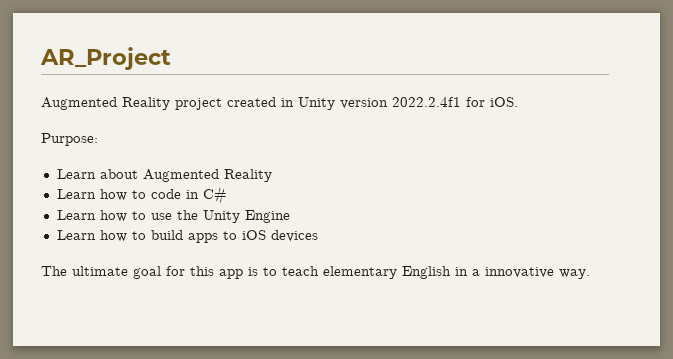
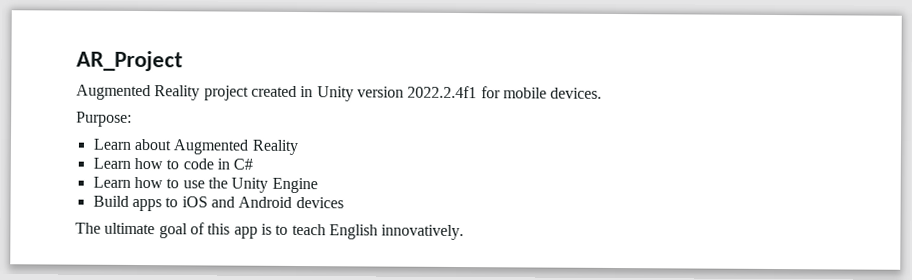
[490,97,518,107] iOS. -> [502,87,603,99] mobile devices.
[56,230,183,242] Learn how to build -> [92,195,129,207] Build
(266, 235) none -> [210,196,293,208] and Android
[166,266,185,276] for -> [189,222,205,235] of
[323,266,590,279] elementary English in a innovative way. -> [328,224,465,241] English innovatively.

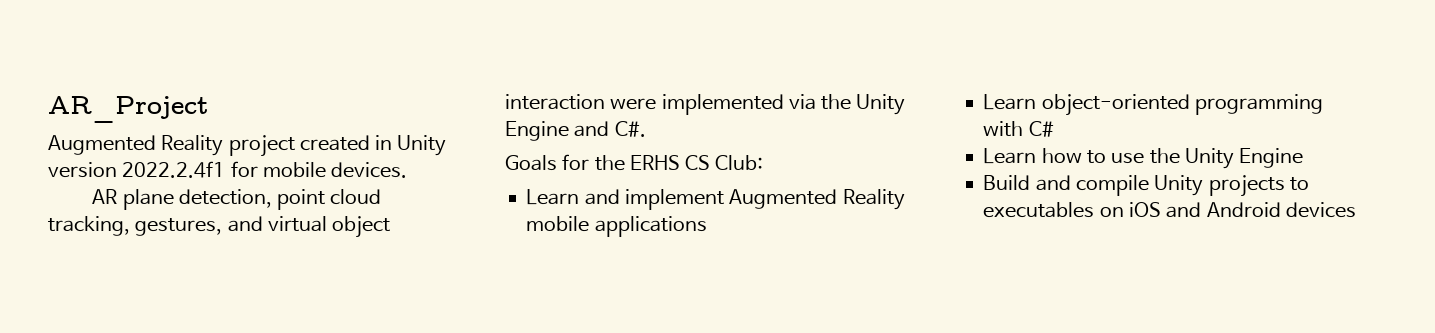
[76,111,132,127] [92,138,298,156] [92,157,230,170] Purpose: // Learn about Augmented Reality // Learn how to code in -> [92,189,382,210] [48,216,391,238] [505,94,906,115] [505,121,646,141] [505,154,764,171] [526,189,905,210] [526,216,707,237] [983,94,1323,116] [983,121,1024,137] AR plane detection, point cloud tracking, gestures, and virtual object interaction were implemented via the Unity Engine and C#. // Goals for the ERHS CS Club: // Learn and implement Augmented Reality mobile applications // Learn object-oriented programming with
[131,196,344,212] [75,222,465,241] apps to iOS and Android devices // The ultimate goal of this app is to teach English innovatively. -> [1035,175,1309,197] [983,202,1356,218] and compile Unity projects to executables on iOS and Android devices

